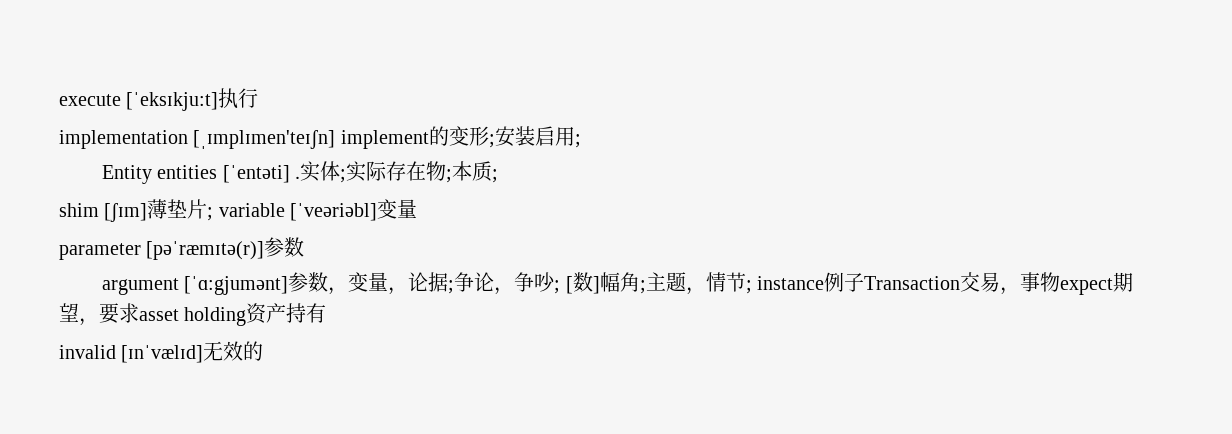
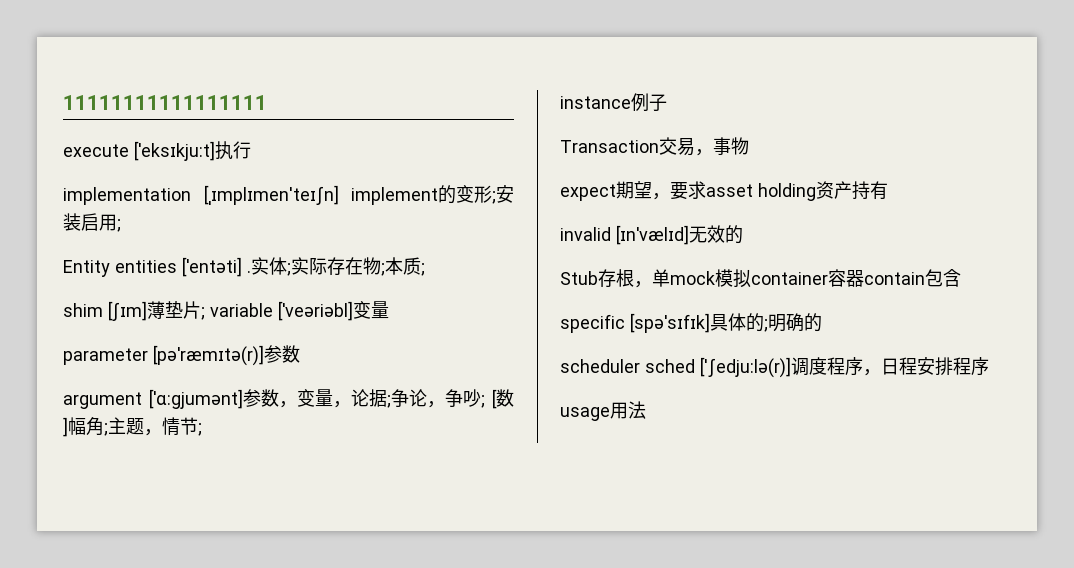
(59, 100) none -> [63,95,267,110] 11111111111111111 //
(752, 287) none -> (202, 429) //
(865, 282) none -> (667, 103) //
(1061, 282) none -> (749, 146) //
(264, 351) none -> [560,269,961,288] [560,313,822,333] [560,357,989,378] [560,401,646,421] // Stub存根，单mock模拟container容器contain包含 // specific [spəˈsɪfɪk]具体的;明确的 // scheduler sched ['ʃedju:lə(r)]调度程序，日程安排程序 // usage用法

